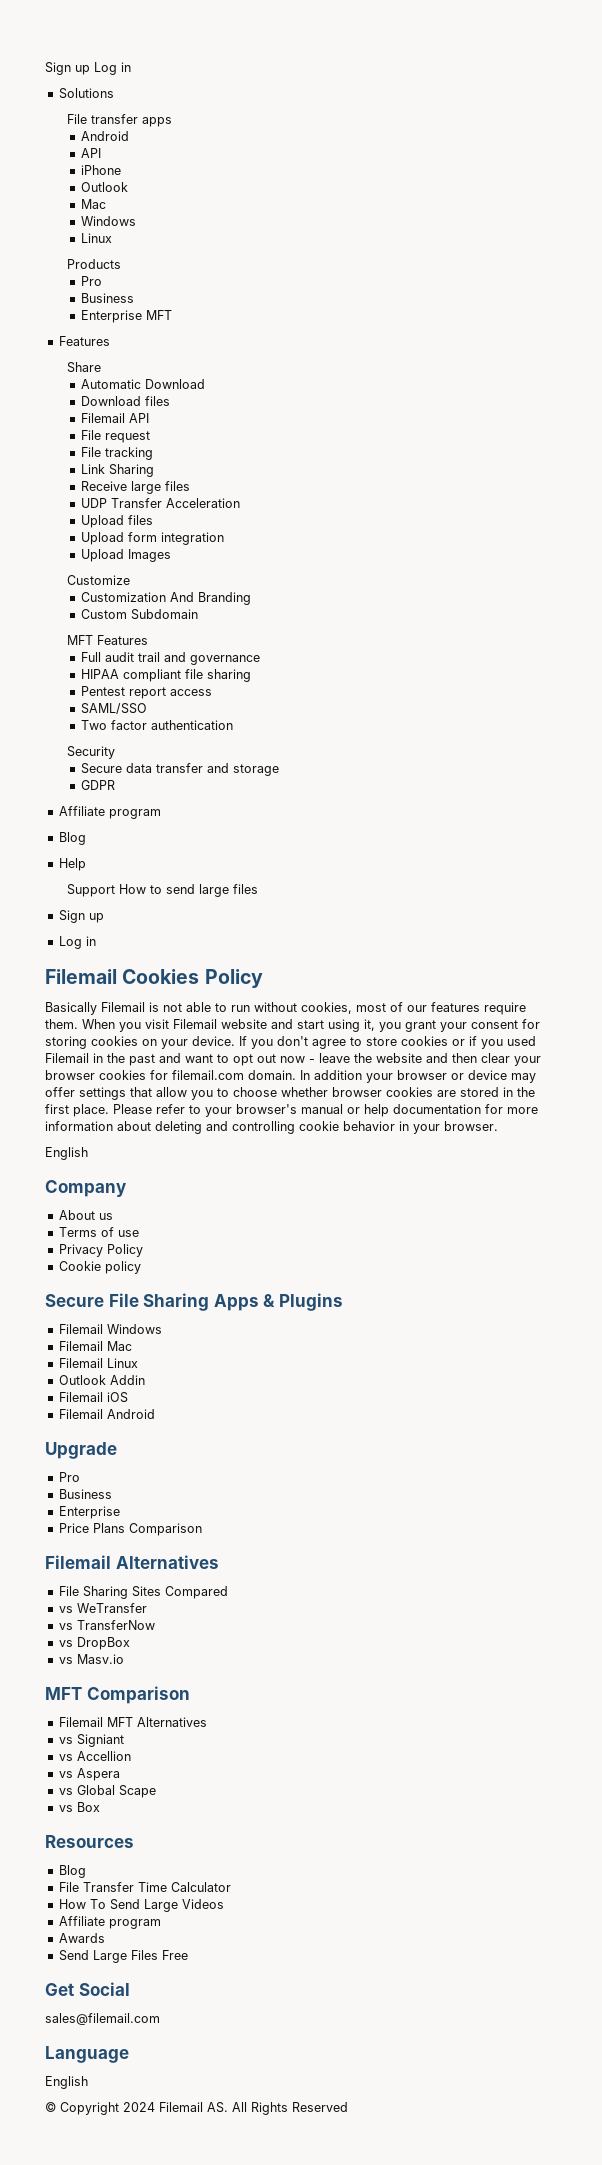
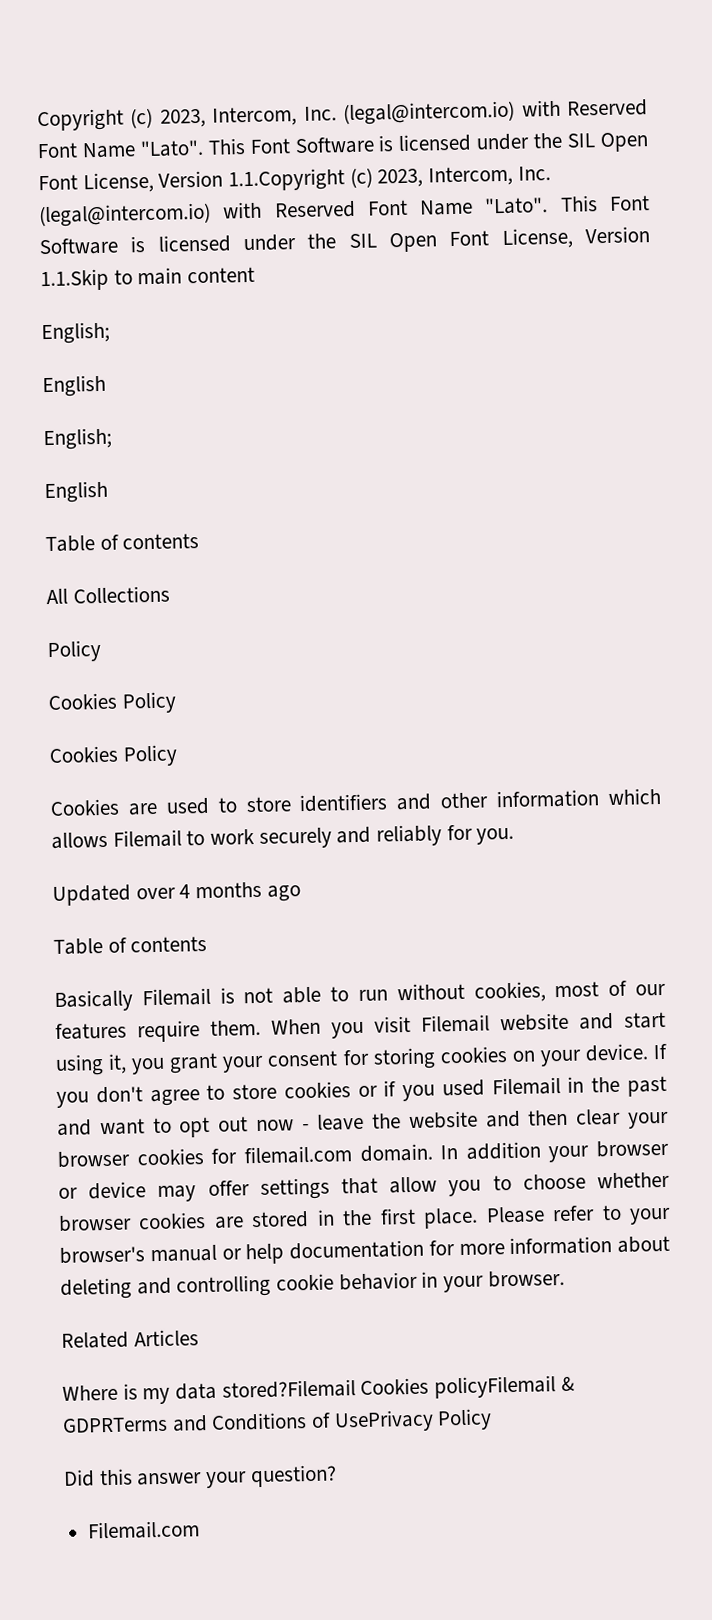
[45,62,131,75] [58,88,114,99] [67,114,173,127] [80,131,129,141] [80,148,101,158] [80,165,121,175] [80,182,128,192] [80,199,106,209] [80,216,136,226] [80,233,112,243] [67,259,122,269] [80,276,102,286] [80,293,134,303] [80,310,172,323] [58,336,110,346] [67,362,102,373] [80,379,205,389] [80,396,170,406] [80,413,149,423] [80,430,150,443] [80,447,153,460] [80,464,154,477] [80,481,190,494] [80,498,240,508] [80,515,153,528] [80,532,224,545] [80,549,171,562] [67,575,131,585] [80,592,251,605] [80,609,198,620] [67,635,149,645] [80,652,260,665] [80,669,251,682] [80,686,212,699] [80,703,147,714] [80,720,233,730] [67,746,116,759] [80,763,279,776] [80,780,115,790] [58,806,161,819] [58,832,86,845] [58,858,86,871] [67,884,259,897] [58,910,104,923] [58,936,96,949] [45,969,263,988] Sign up Log in // Solutions // File transfer apps // Android // API // iPhone // Outlook // Mac // Windows // Linux // Products // Pro // Business // Enterprise MFT // Features // Share // Automatic Download // Download files // Filemail API // File request // File tracking // Link Sharing // Receive large files // UDP Transfer Acceleration // Upload files // Upload form integration // Upload Images // Customize // Customization And Branding // Custom Subdomain // MFT Features // Full audit trail and governance // HIPAA compliant file sharing // Pentest report access // SAML/SSO // Two factor authentication // Security // Secure data transfer and storage // GDPR // Affiliate program // Blog // Help // Support How to send large files // Sign up // Log in // Filemail Cookies Policy -> [37,99,648,132] [37,132,649,159] [38,165,551,194] [39,195,650,228] [39,226,650,256] [40,266,256,292] [41,321,110,345] [42,374,106,398] [43,427,112,451] [44,480,108,504] [45,533,200,553] [46,585,170,605] [47,640,102,663] [48,691,177,714] [49,744,178,767] [50,787,662,817] [51,824,515,850] [52,881,301,906] [53,935,208,955] Copyright (c) 2023, Intercom, Inc. (legal@intercom.io) with Reserved Font Name "Lato". This Font Software is licensed under the SIL Open Font License, Version 1.1.Copyright (c) 2023, Intercom, Inc. (legal@intercom.io) with Reserved Font Name "Lato". This Font Software is licensed under the SIL Open Font License, Version 1.1.Skip to main content // English; // English // English; // English // Table of contents // All Collections // Policy // Cookies Policy // Cookies Policy // Cookies are used to store identifiers and other information which allows Filemail to work securely and reliably for you. // Updated over 4 months ago // Table of contents
[45,1147,88,1160] [45,1180,126,1197] [58,1210,113,1220] [58,1227,139,1237] [58,1244,143,1257] [58,1261,141,1274] [45,1293,343,1311] [58,1324,162,1334] [58,1341,132,1351] [58,1358,138,1368] [58,1375,145,1385] [58,1392,128,1403] [58,1409,155,1419] [45,1442,117,1459] [58,1472,80,1482] [58,1489,112,1499] [58,1506,120,1519] [58,1523,202,1536] [45,1555,219,1569] [58,1586,228,1599] [58,1603,147,1613] [58,1620,155,1630] [58,1637,130,1650] [58,1654,124,1664] [45,1686,190,1704] [58,1717,207,1727] [58,1734,124,1747] [58,1751,131,1761] [58,1768,120,1781] [58,1785,156,1798] [58,1802,100,1812] [45,1835,134,1848] [58,1865,86,1878] [58,1882,231,1892] [58,1899,224,1912] [58,1916,161,1929] [58,1933,105,1943] [58,1950,188,1963] [45,1982,130,1996] [45,2013,160,2025] [45,2046,129,2063] [45,2076,88,2089] [45,2102,348,2115] English // Company // About us // Terms of use // Privacy Policy // Cookie policy // Secure File Sharing Apps & Plugins // Filemail Windows // Filemail Mac // Filemail Linux // Outlook Addin // Filemail iOS // Filemail Android // Upgrade // Pro // Business // Enterprise // Price Plans Comparison // Filemail Alternatives // File Sharing Sites Compared // vs WeTransfer // vs TransferNow // vs DropBox // vs Masv.io // MFT Comparison // Filemail MFT Alternatives // vs Signiant // vs Accellion // vs Aspera // vs Global Scape // vs Box // Resources // Blog // File Transfer Time Calculator // How To Send Large Videos // Affiliate program // Awards // Send Large Files Free // Get Social // sales@filemail.com // Language // English // © Copyright 2024 Filemail AS. All Rights Reserved -> [61,1329,199,1349] [62,1375,575,1405] [62,1408,493,1433] [63,1464,337,1489] [87,1520,201,1540] Related Articles // Where is my data stored?Filemail Cookies policyFilemail & GDPRTerms and Conditions of UsePrivacy Policy // Did this answer your question? // Filemail.com

